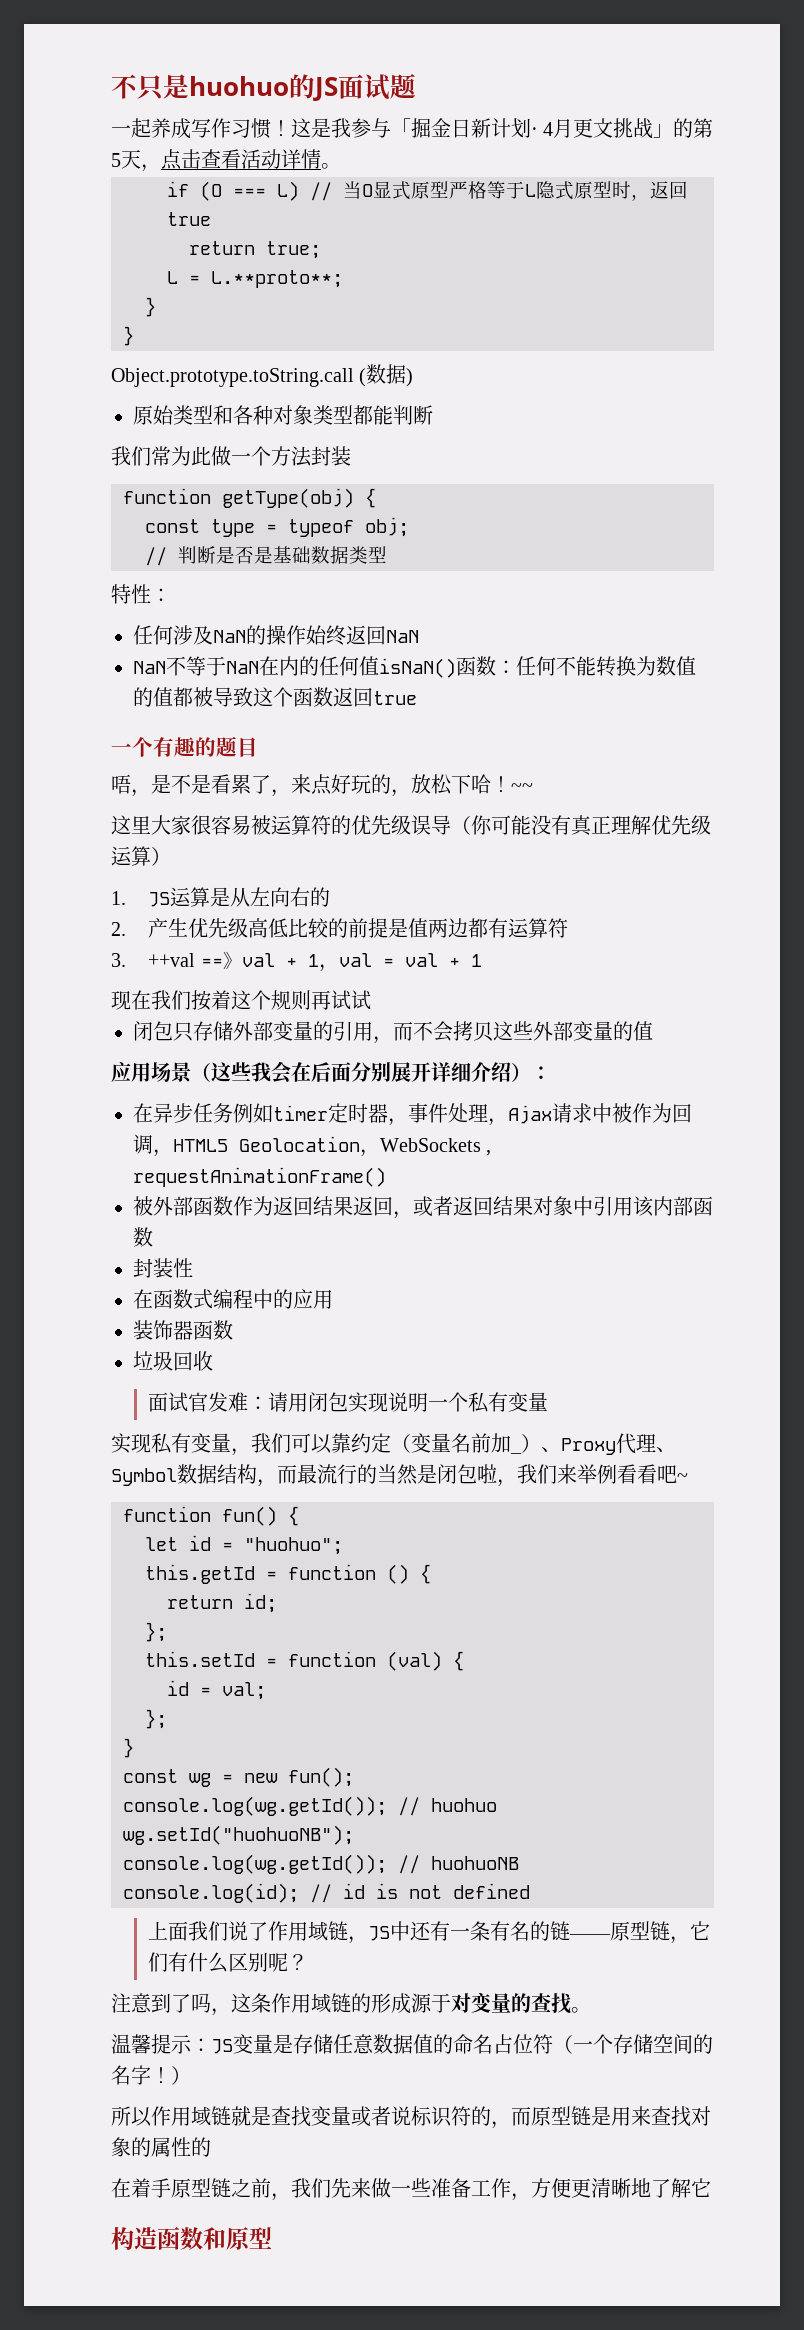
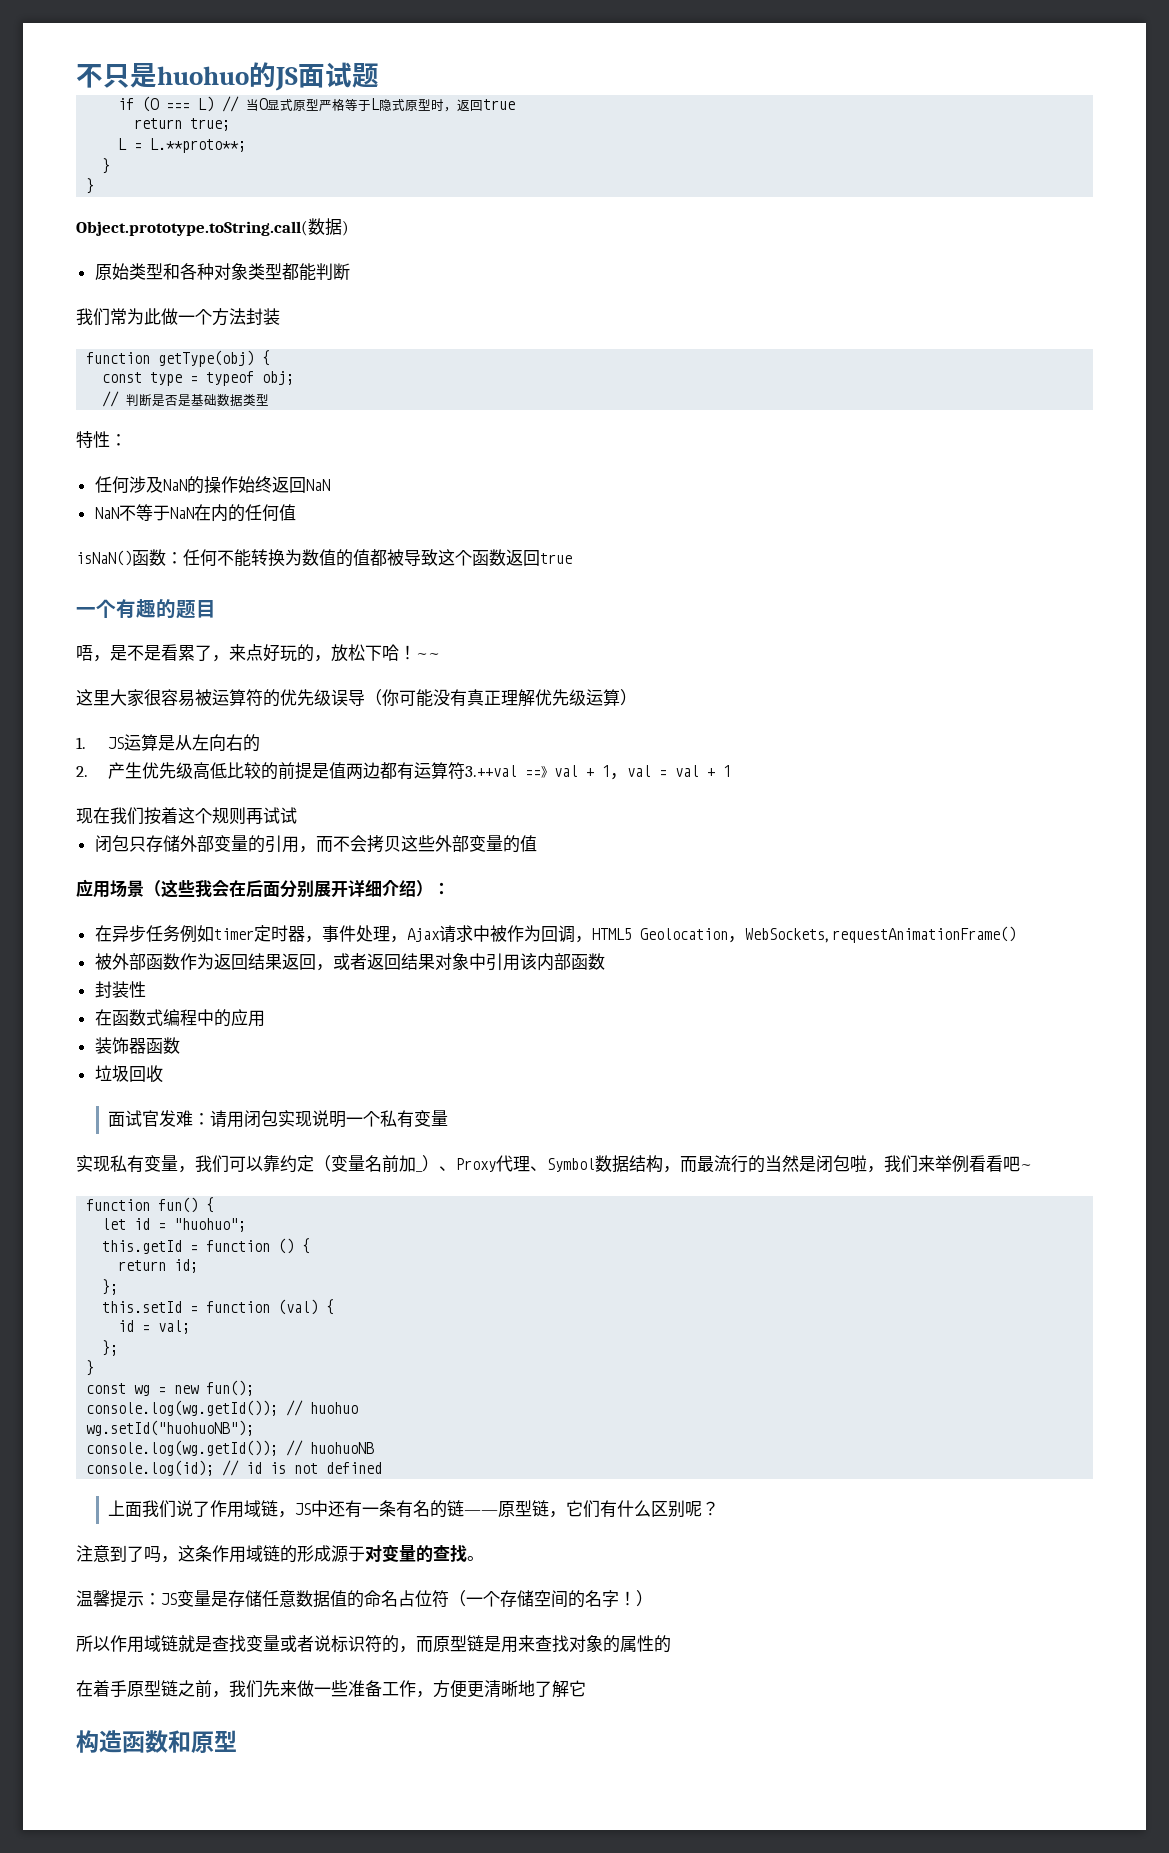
[111,118,714,139] [111,149,341,172] // 一起养成写作习惯！这是我参与「掘金日新计划· 4月更文挑战」的第5天，点击查看活动详情。 -> (379, 75) none
[111,368,367,387] Object.prototype.toString.call ( -> [76,220,308,236] Object.prototype.toString.call(
(379, 666) none -> (296, 512) //
[111,953,196,967] // 3. ++val -> [465,765,518,777] 3.++val
[380,1138,492,1156] WebSockets , -> [744,928,828,943] WebSockets,

